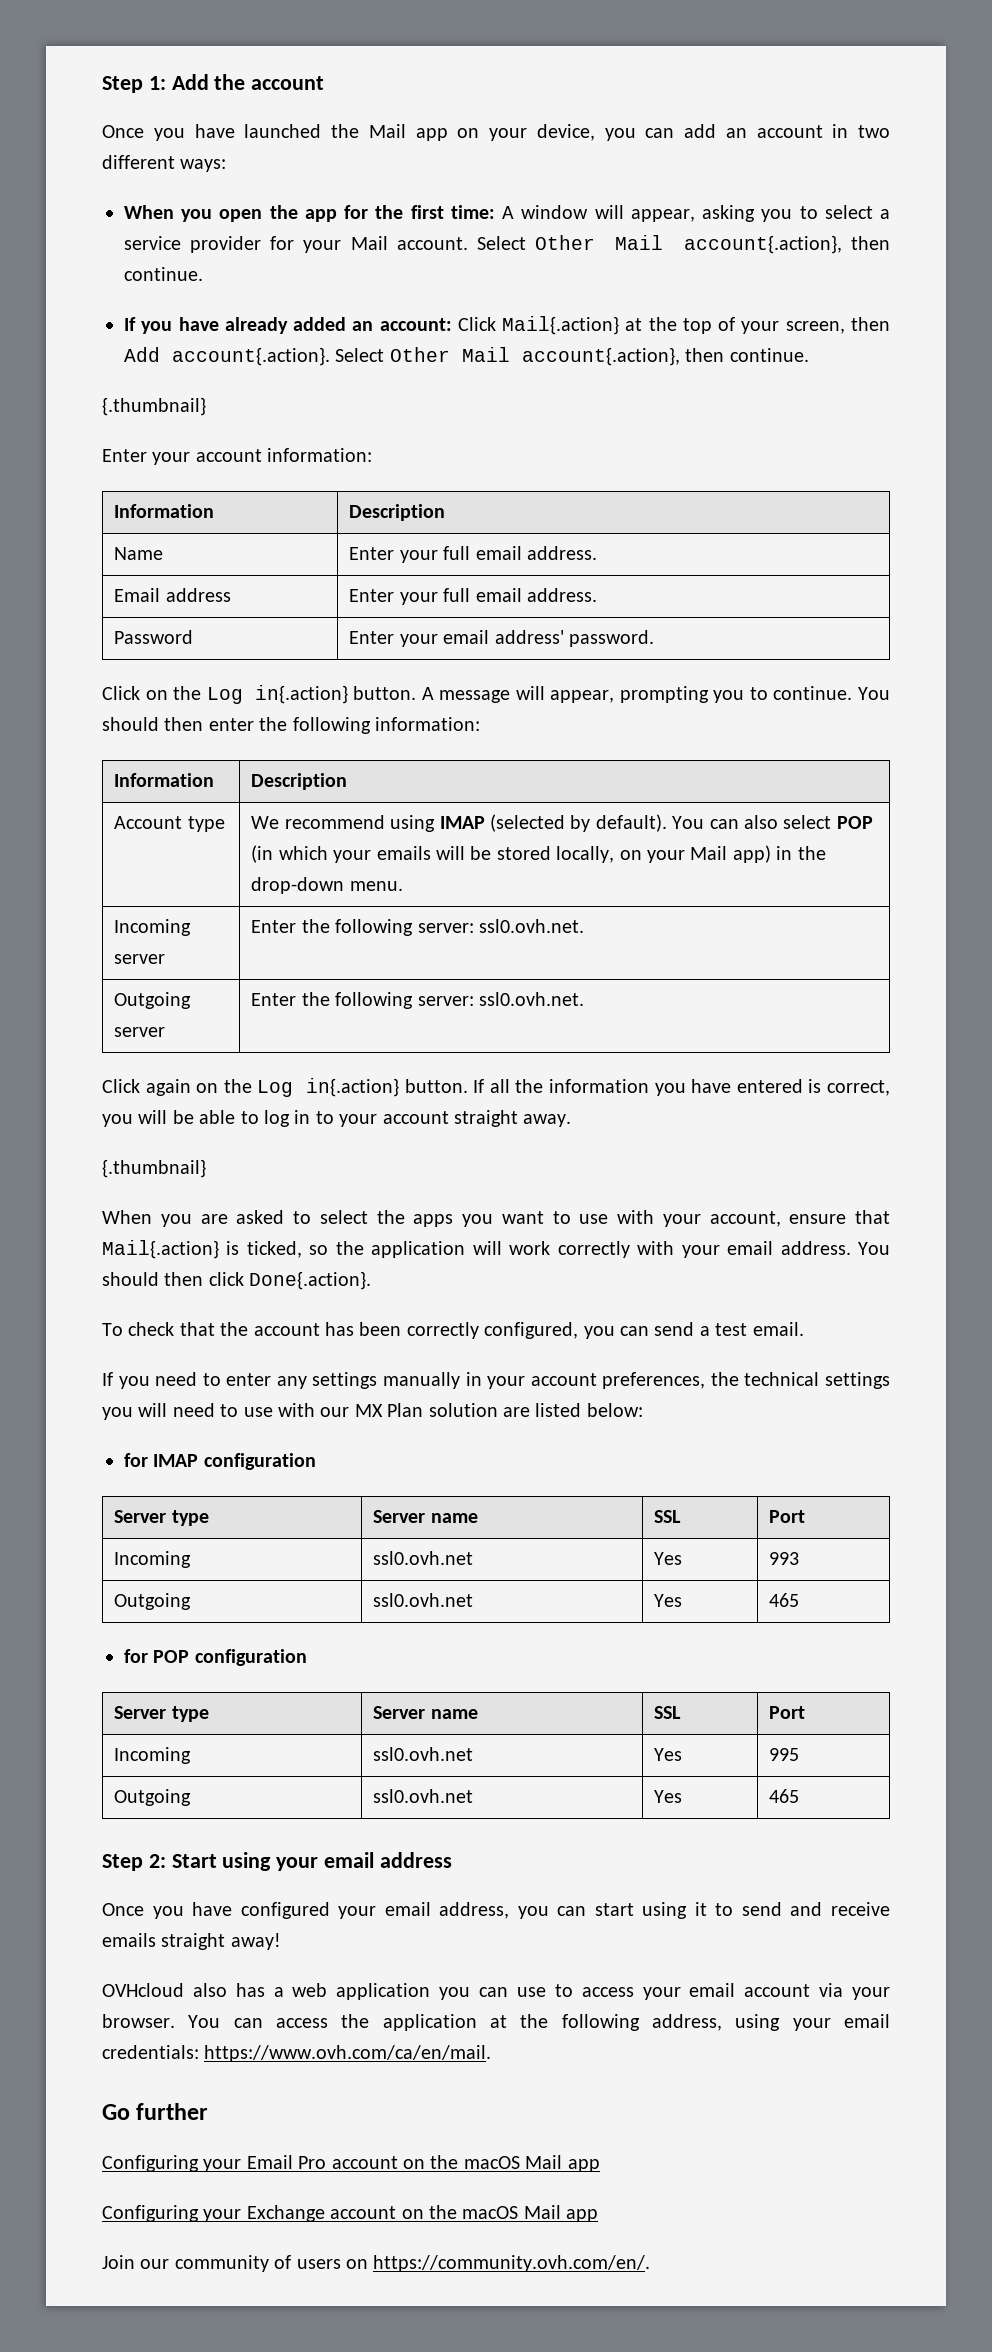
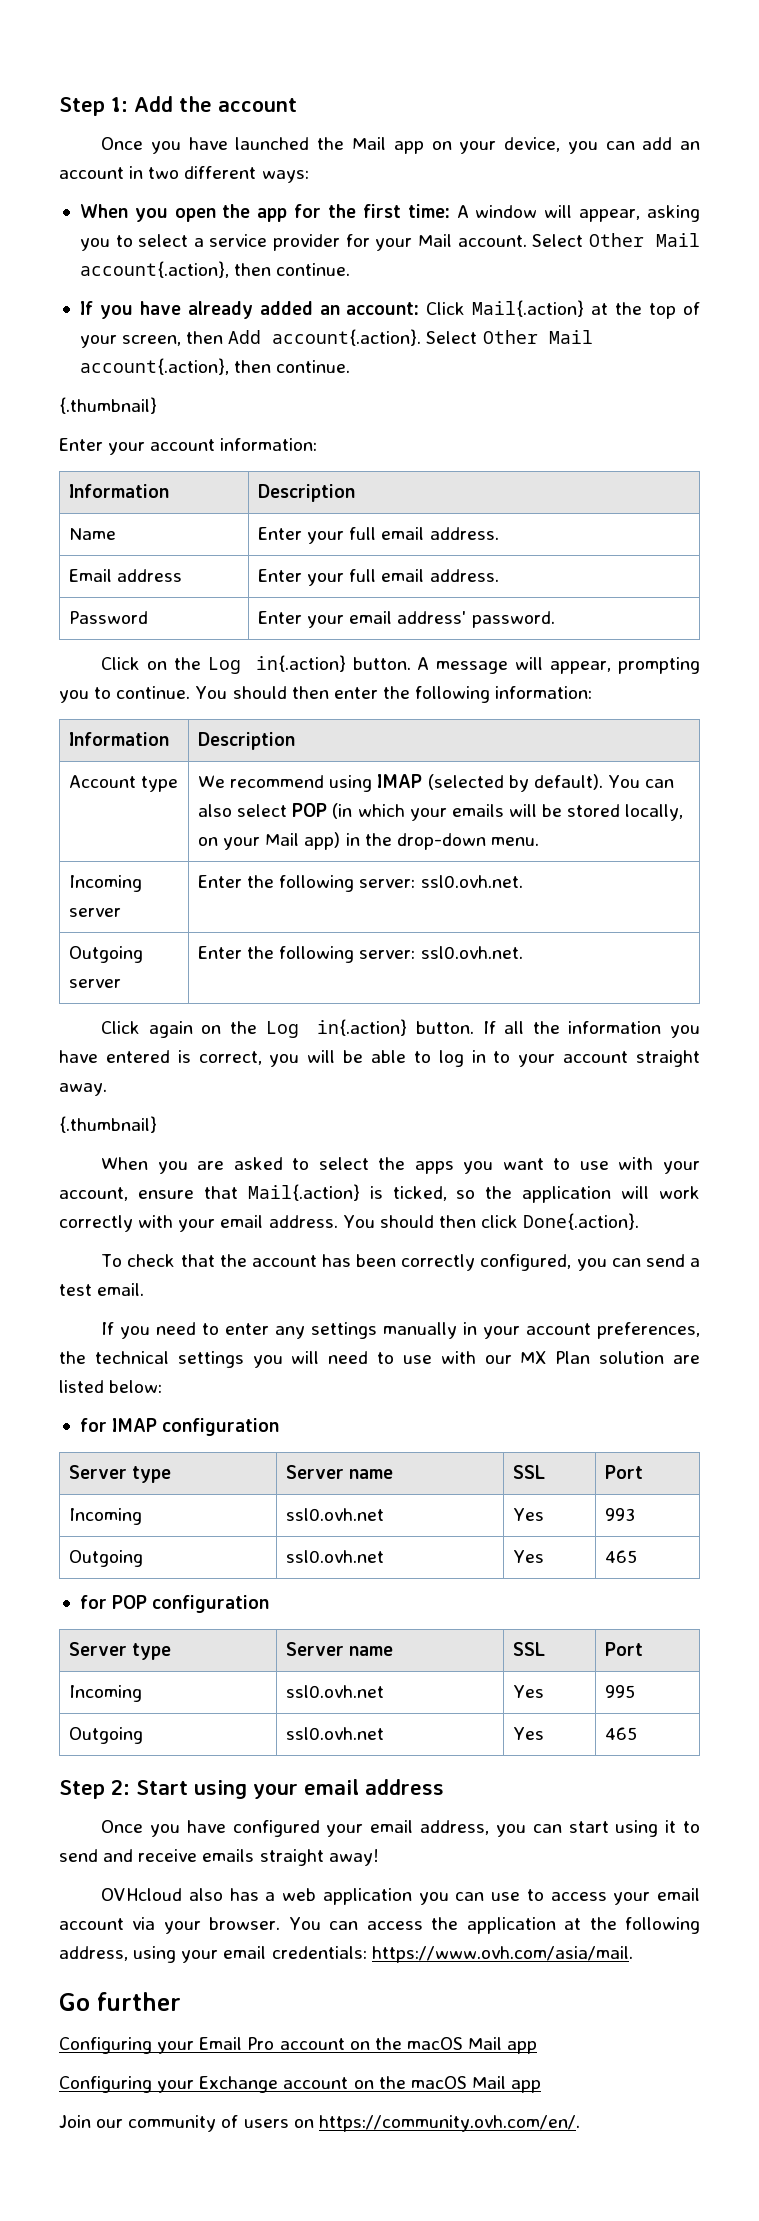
[204,2045,492,2062] https://www.ovh.com/ca/en/mail. -> [371,1946,633,1963] https://www.ovh.com/asia/mail.

